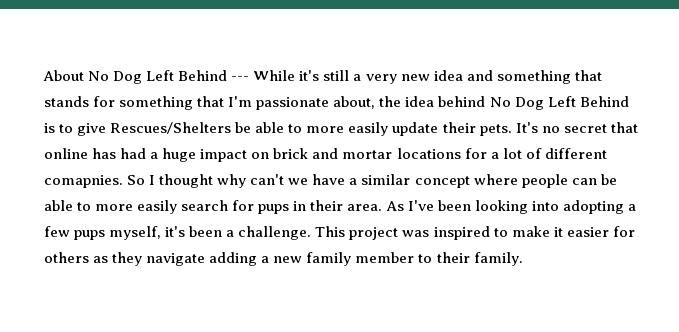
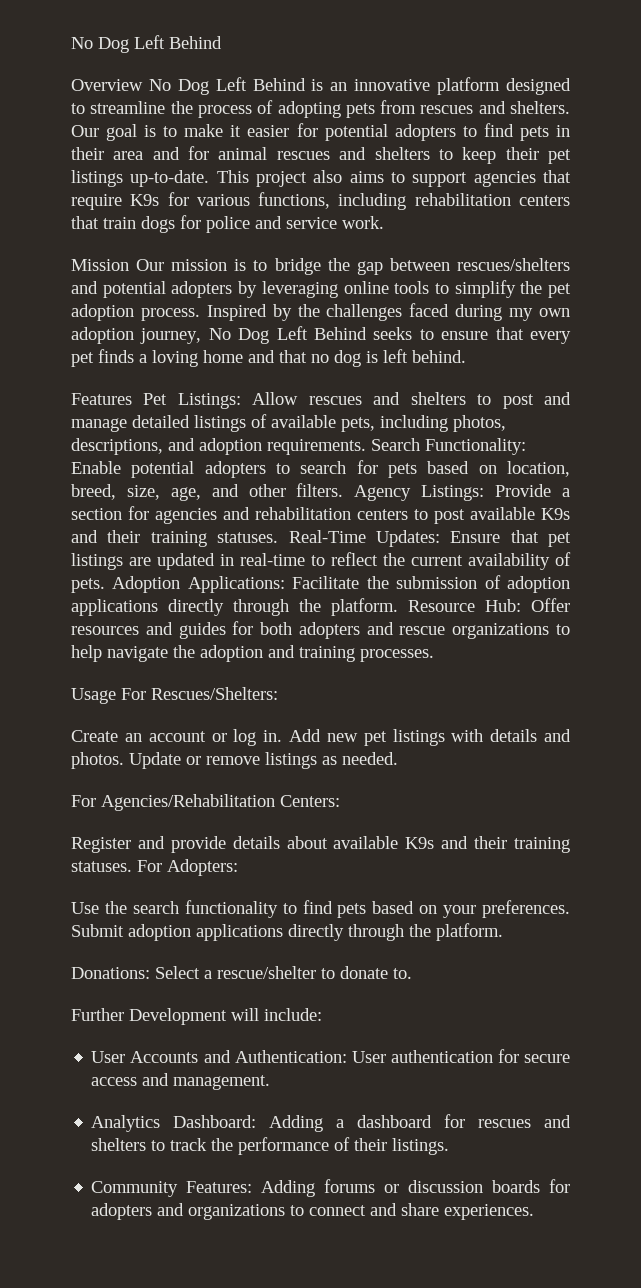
[43,70,602,84] [44,96,486,110] About No Dog Left Behind --- While it's still a very new idea and something that stands for something that I'm passionate about, the idea behind -> [71,35,222,53] [71,79,143,91] No Dog Left Behind // Overview
[59,122,638,136] [44,148,607,162] [44,174,617,188] [44,200,636,214] [44,226,490,240] to give Rescues/Shelters be able to more easily update their pets. It's no secret that online has had a huge impact on brick and mortar locations for a lot of different comapnies. So I thought why can't we have a similar concept where people can be able to more easily search for pups in their area. As I've been looking into adopting a few pups myself, it's been a challenge. This project was inspired -> [330,77,571,95] [71,100,570,118] [71,124,157,141] an innovative platform designed to streamline the process of adopting pets from rescues and shelters. Our goal is
[44,252,523,266] others as they navigate adding a new family member to their family. -> [324,123,570,141] [71,146,571,164] [71,170,571,187] [71,192,570,210] [71,215,384,233] [71,258,570,275] [71,280,571,298] [71,303,571,321] [71,326,571,344] [71,349,466,367] [71,392,572,409] [71,414,506,432] [71,438,526,455] [71,460,570,478] [71,483,571,501] [71,506,570,524] [71,530,571,547] [71,552,571,570] [71,575,570,593] [71,598,570,616] [71,621,570,639] [71,645,434,662] [71,687,278,704] [71,729,571,746] [71,752,398,769] [71,794,340,811] [71,836,571,853] [71,859,238,876] [71,900,570,918] [71,923,503,941] [71,966,412,979] [71,1008,322,1025] [91,1049,570,1063] [91,1073,271,1090] [91,1114,571,1132] [91,1137,450,1155] [91,1179,570,1197] [91,1203,535,1220] potential adopters to find pets in their area and for animal rescues and shelters to keep their pet listings up-to-date. This project also aims to support agencies that require K9s for various functions, including rehabilitation centers that train dogs for police and service work. // Mission Our mission is to bridge the gap between rescues/shelters and potential adopters by leveraging online tools to simplify the pet adoption process. Inspired by the challenges faced during my own adoption journey, No Dog Left Behind seeks to ensure that every pet finds a loving home and that no dog is left behind. // Features Pet Listings: Allow rescues and shelters to post and manage detailed listings of available pets, including photos, descriptions, and adoption requirements. Search Functionality: Enable potential adopters to search for pets based on location, breed, size, age, and other filters. Agency Listings: Provide a section for agencies and rehabilitation centers to post available K9s and their training statuses. Real-Time Updates: Ensure that pet listings are updated in real-time to reflect the current availability of pets. Adoption Applications: Facilitate the submission of adoption applications directly through the platform. Resource Hub: Offer resources and guides for both adopters and rescue organizations to help navigate the adoption and training processes. // Usage For Rescues/Shelters: // Create an account or log in. Add new pet listings with details and photos. Update or remove listings as needed. // For Agencies/Rehabilitation Centers: // Register and provide details about available K9s and their training statuses. For Adopters: // Use the search functionality to find pets based on your preferences. Submit adoption applications directly through the platform. // Donations: Select a rescue/shelter to donate to. // Further Development will include: // User Accounts and Authentication: User authentication for secure access and management. // Analytics Dashboard: Adding a dashboard for rescues and shelters to track the performance of their listings. // Community Features: Adding forums or discussion boards for adopters and organizations to connect and share experiences.

